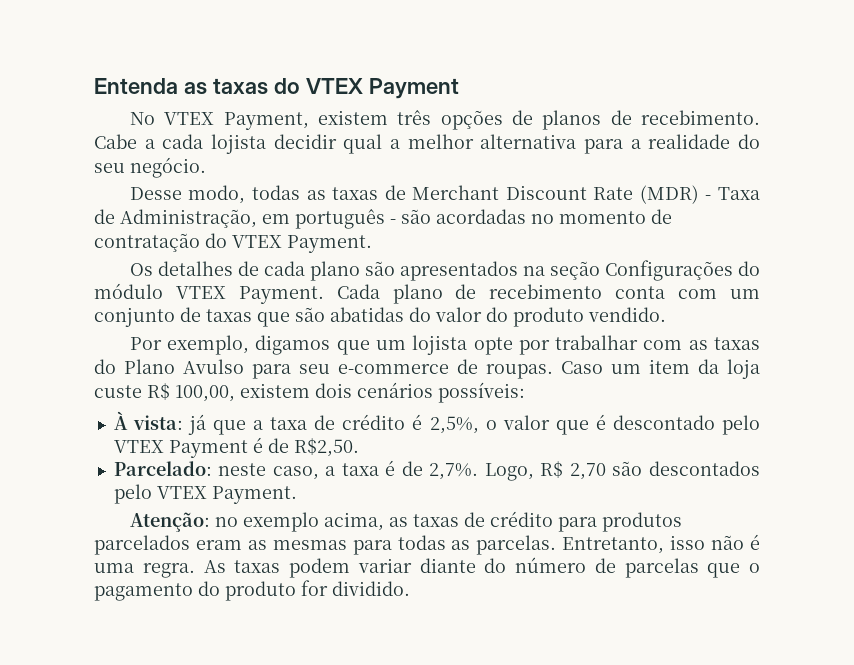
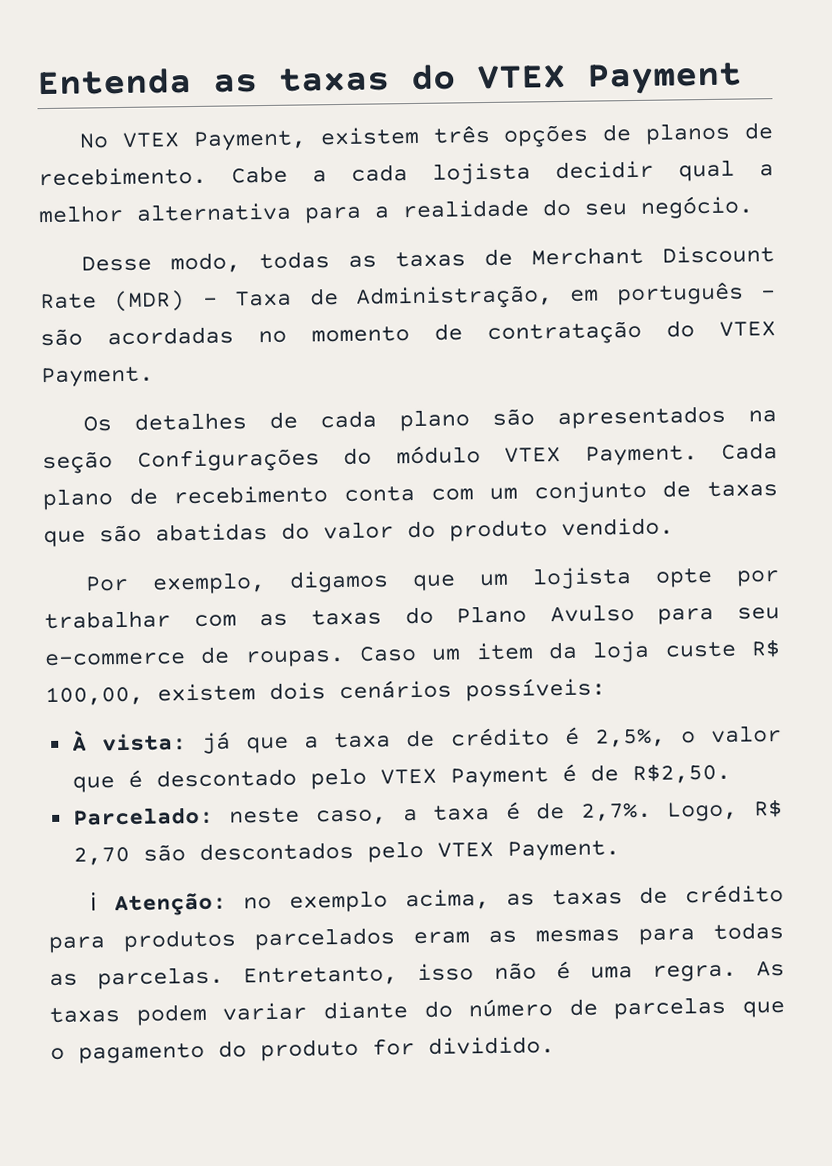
(297, 495) none -> [90,892,98,911] ℹ

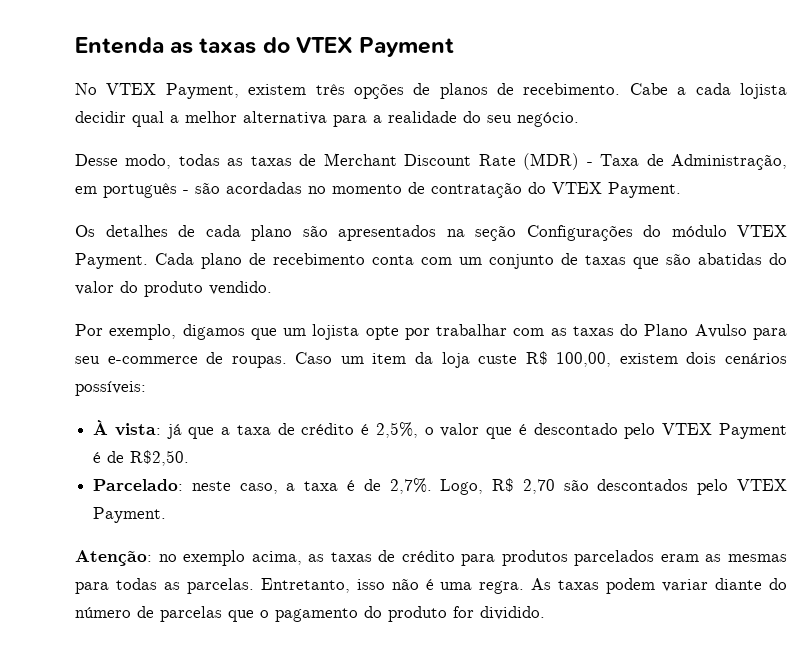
[90,892,98,911] ℹ -> (167, 515) none

